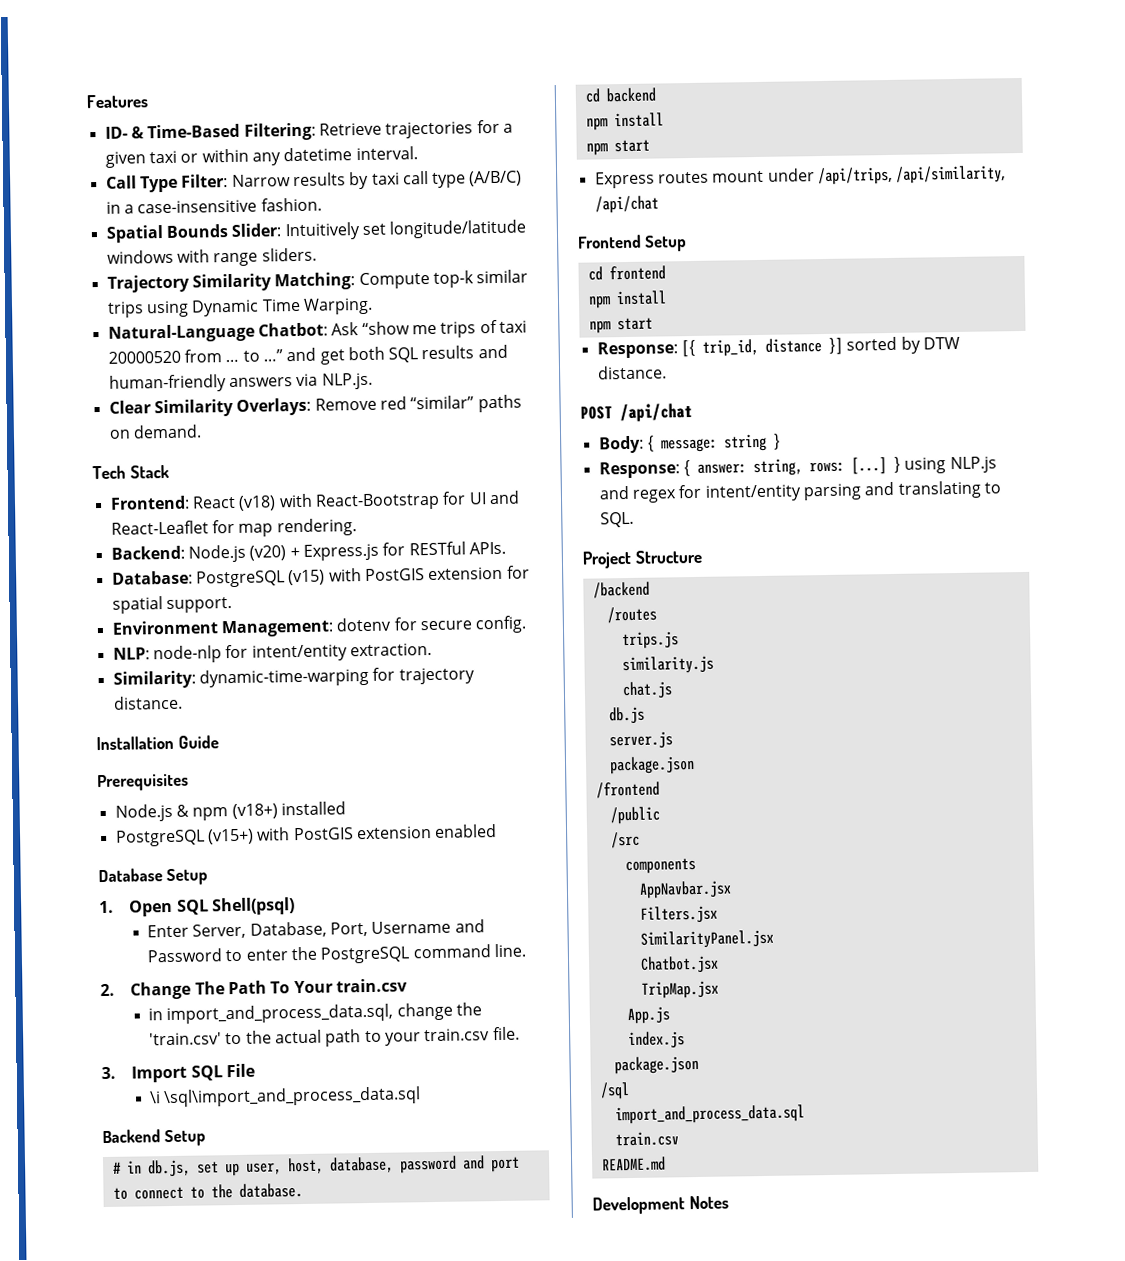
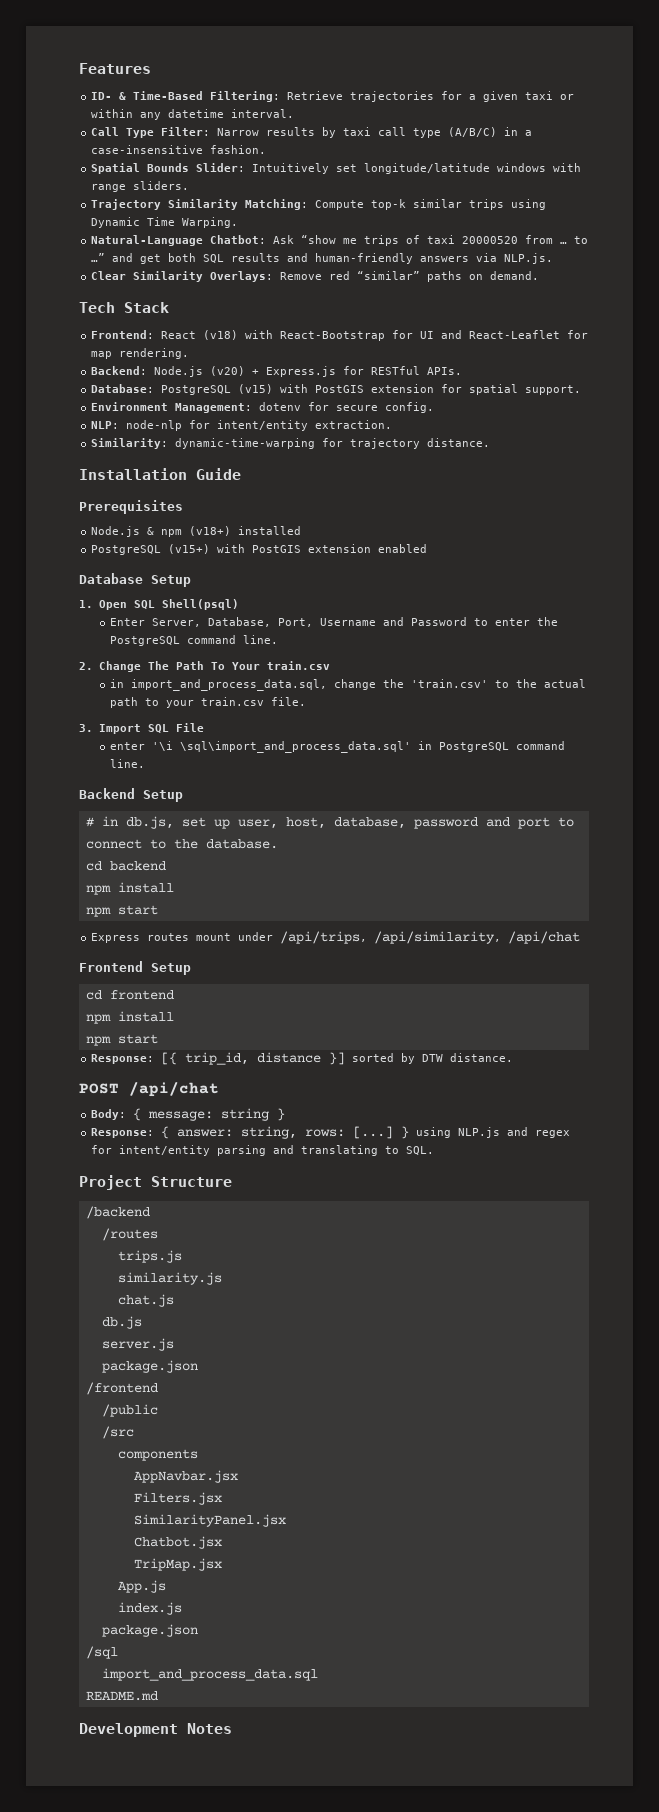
[148,1086,422,1108] \i \sql\import_and_process_data.sql -> [110,741,566,753] [110,759,146,768] enter '\i \sql\import_and_process_data.sql' in PostgreSQL command line.
[614,1131,679,1147] // train.csv -> (318, 1674) none

